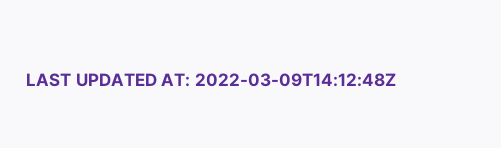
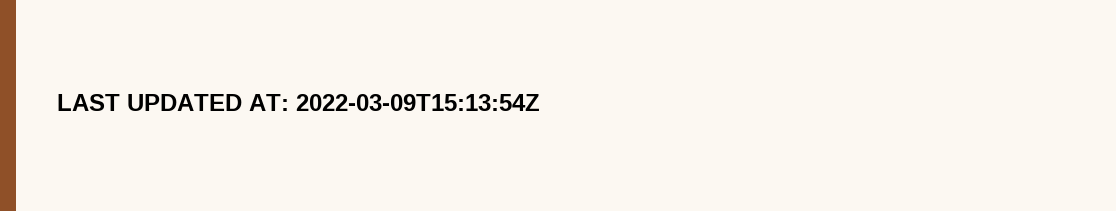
[195,73,397,87] 2022-03-09T14:12:48Z -> [296,94,540,111] 2022-03-09T15:13:54Z

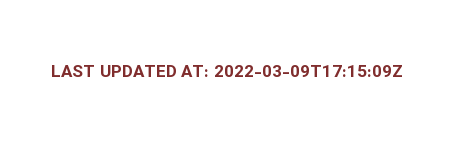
[296,94,540,111] 2022-03-09T15:13:54Z -> [213,65,403,77] 2022-03-09T17:15:09Z

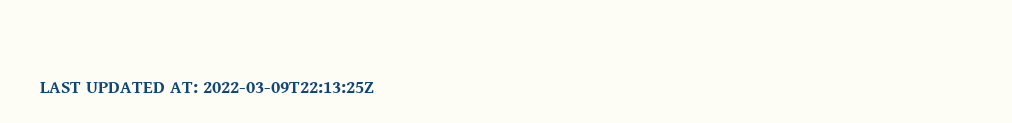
[213,65,403,77] 2022-03-09T17:15:09Z -> [203,82,374,93] 2022-03-09T22:13:25Z

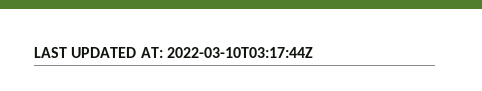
[203,82,374,93] 2022-03-09T22:13:25Z -> [166,47,313,58] 2022-03-10T03:17:44Z

